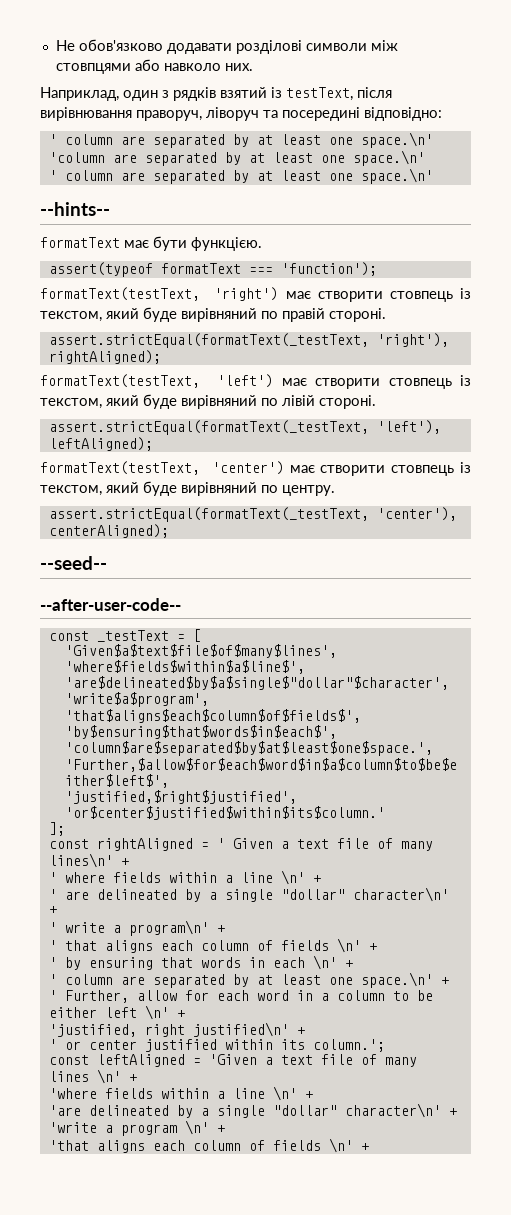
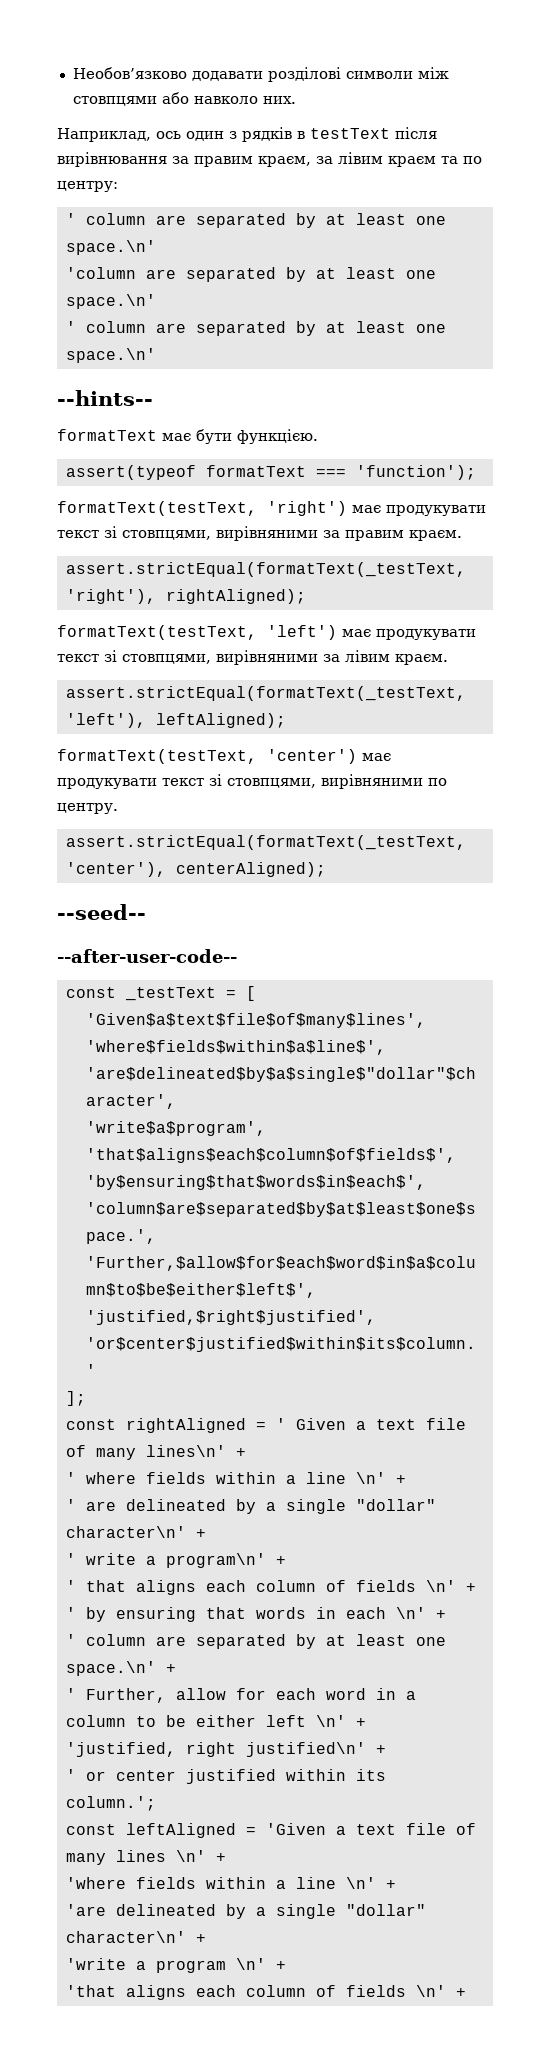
[55,39,163,51] Не обов'язково -> [72,67,187,79] Необов’язково
(119, 94) none -> [156,131,181,139] ось
[220,87,392,101] [40,107,442,121] взятий із testText, після вирівнювання праворуч, ліворуч та посередині відповідно: -> [297,127,437,139] [57,152,482,167] [57,181,118,192] в testText після вирівнювання за правим краєм, за лівим краєм та по центру:
[317,288,472,302] [40,307,386,322] створити стовпець із текстом, який буде вирівняний по правій стороні. -> [386,505,486,516] [57,526,462,541] продукувати текст зі стовпцями, вирівняними за правим краєм.
[315,375,471,389] [40,394,376,409] створити стовпець із текстом, який буде вирівняний по лівій стороні. -> [376,629,476,640] [57,650,448,665] продукувати текст зі стовпцями, вирівняними за лівим краєм.
[320,462,471,476] [40,481,257,496] створити стовпець із текстом, який буде вирівняний -> [57,774,423,789] продукувати текст зі стовпцями, вирівняними

